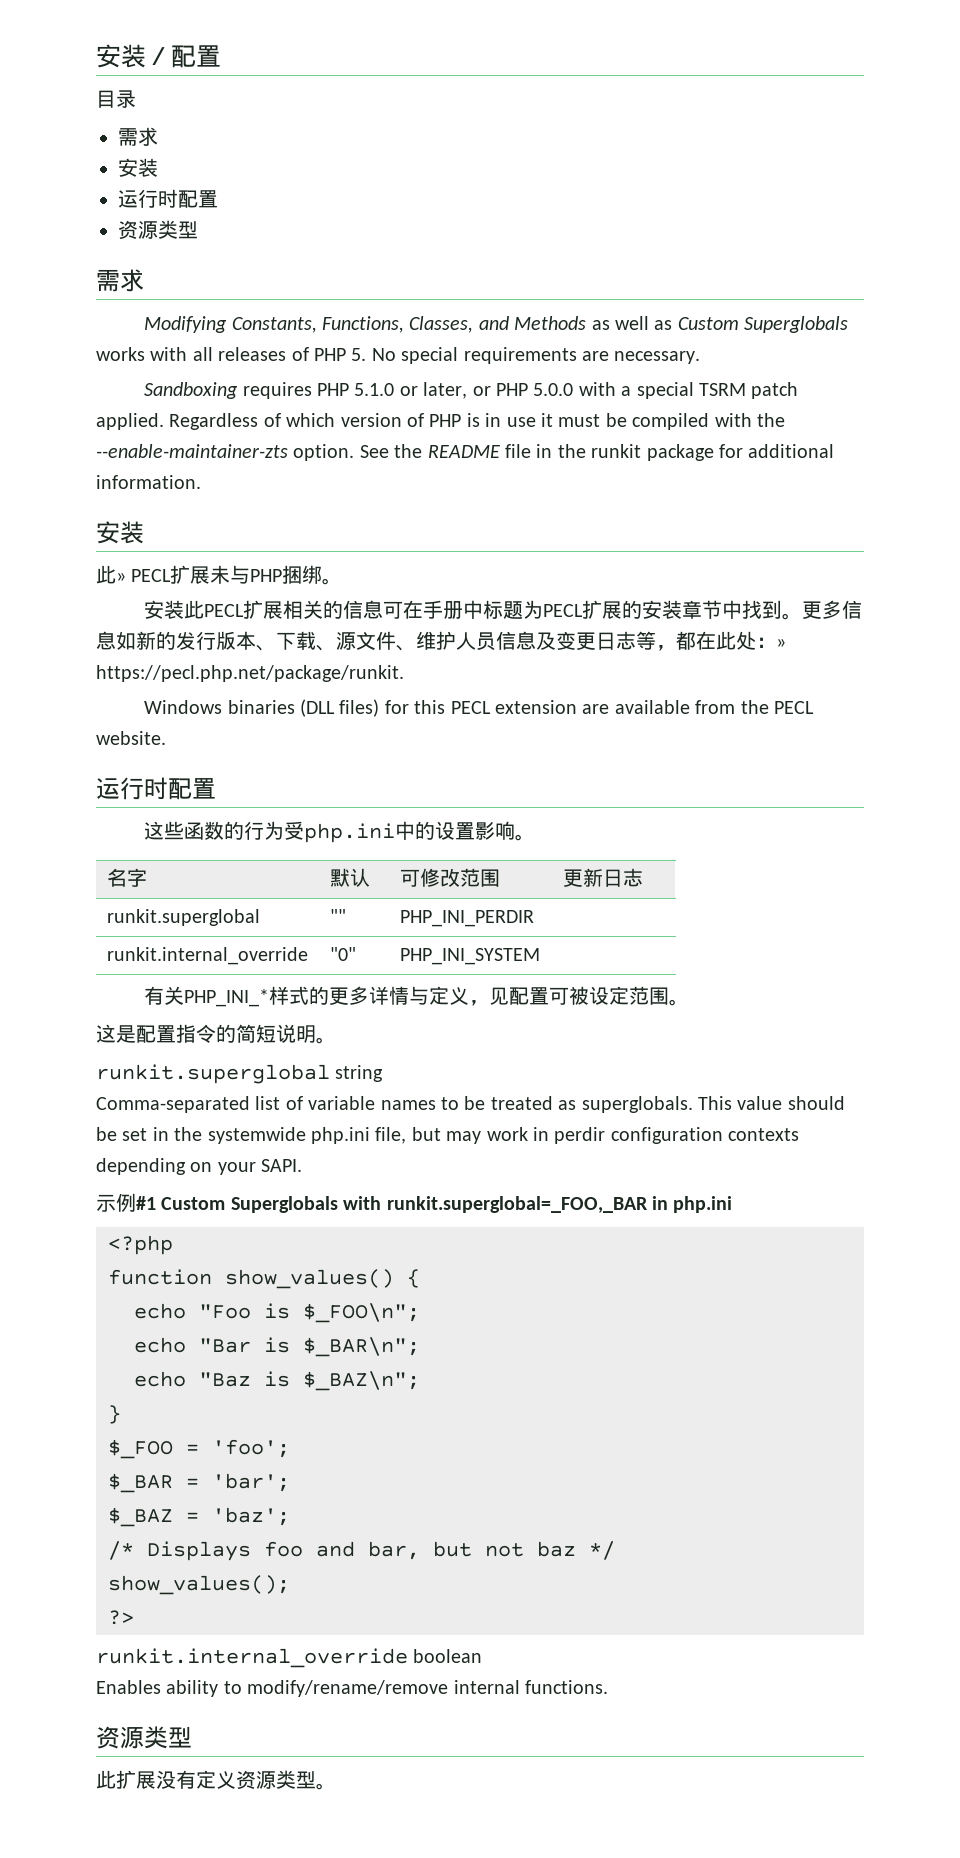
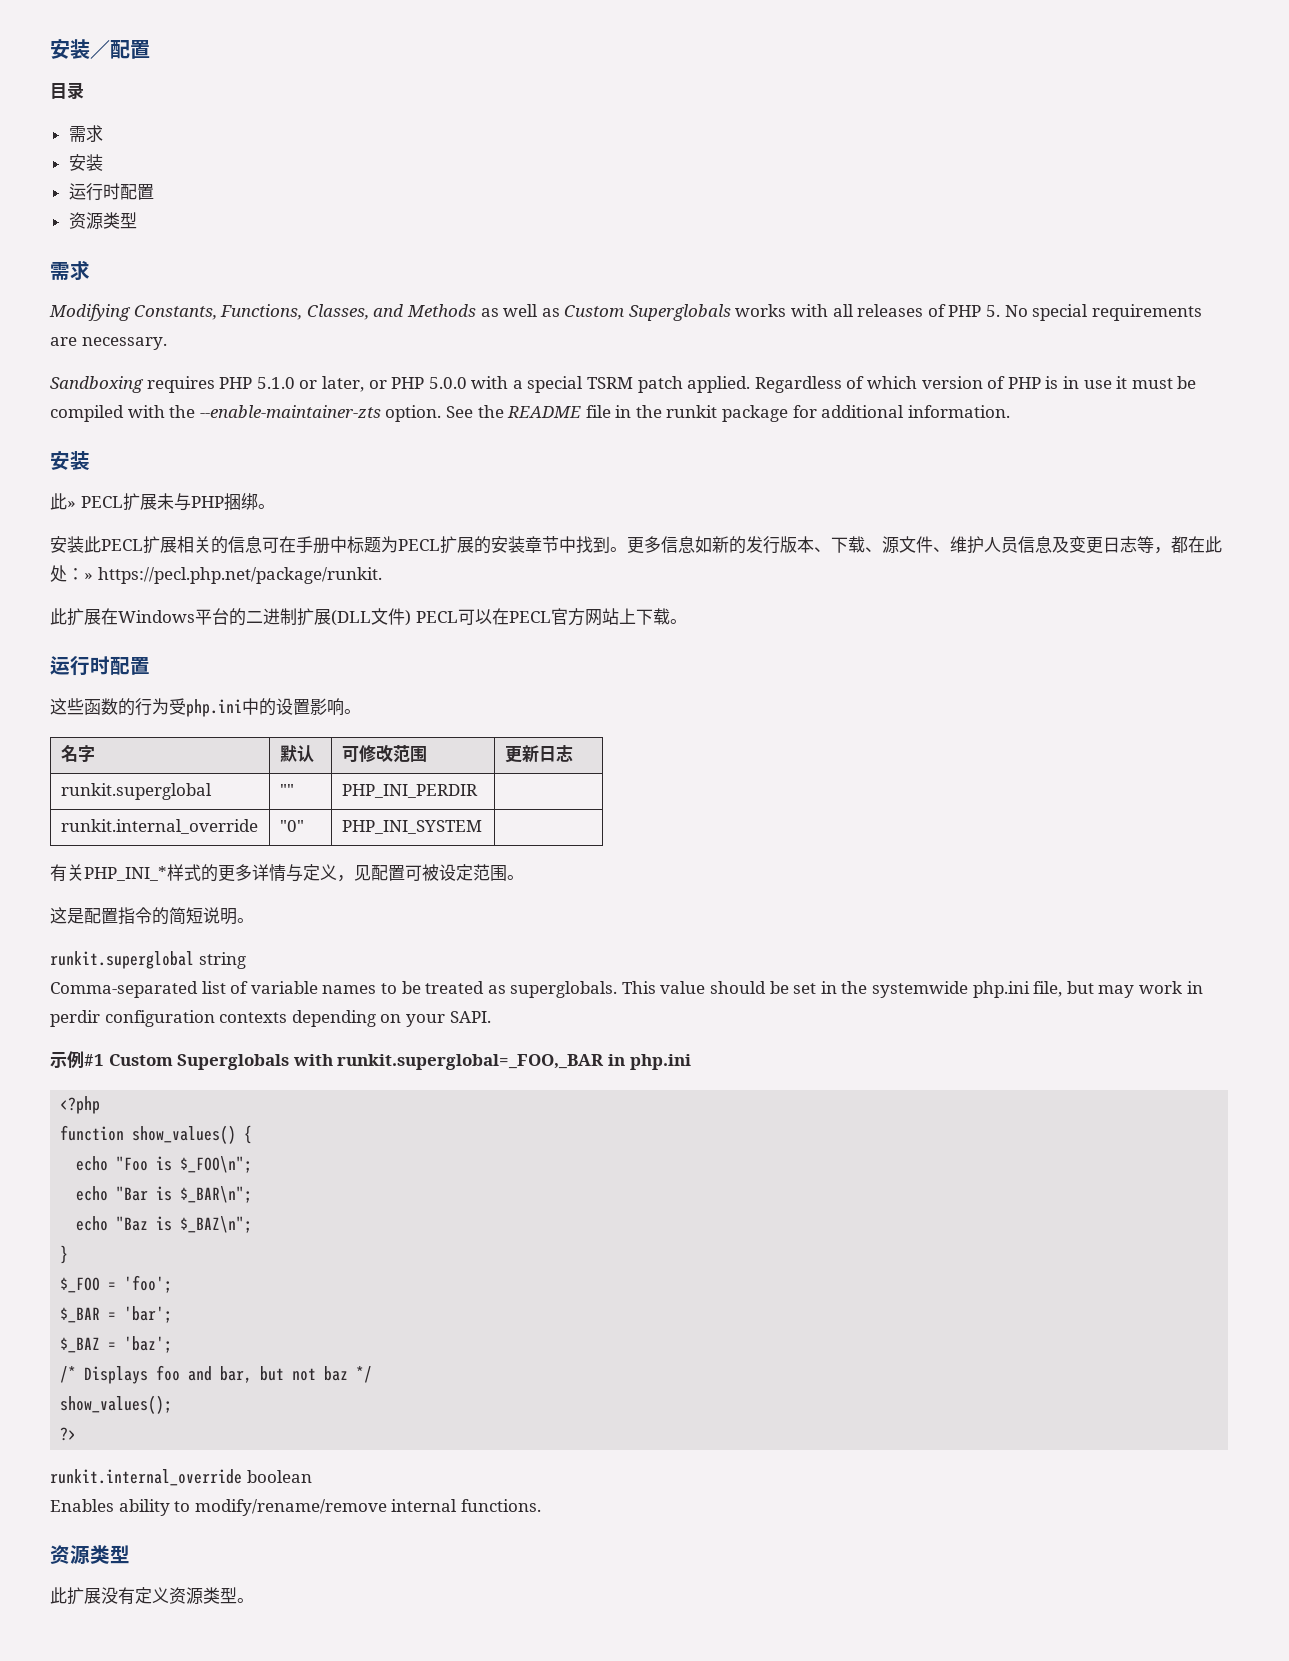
[144,699,815,717] [96,731,166,745] Windows binaries (DLL files) for this PECL extension are available from the PECL website. -> [50,608,687,626] 此扩展在Windows平台的二进制扩展(DLL文件) PECL可以在PECL官方网站上下载。

